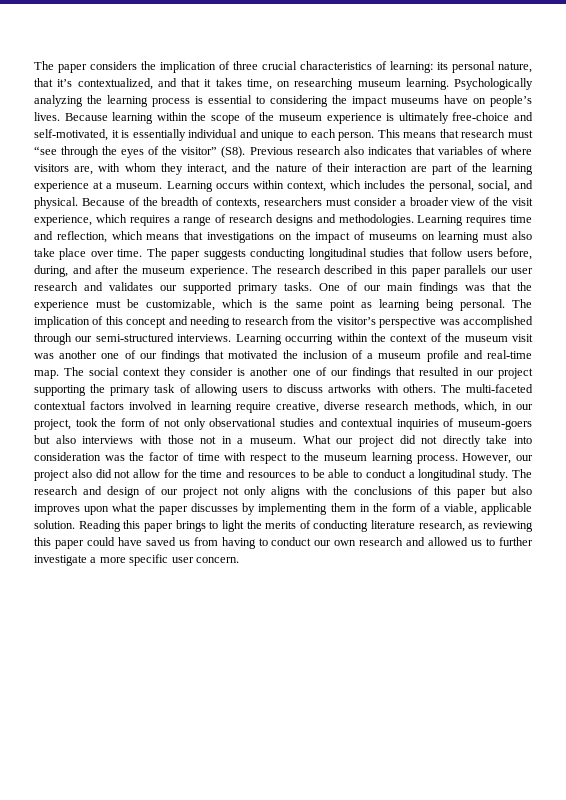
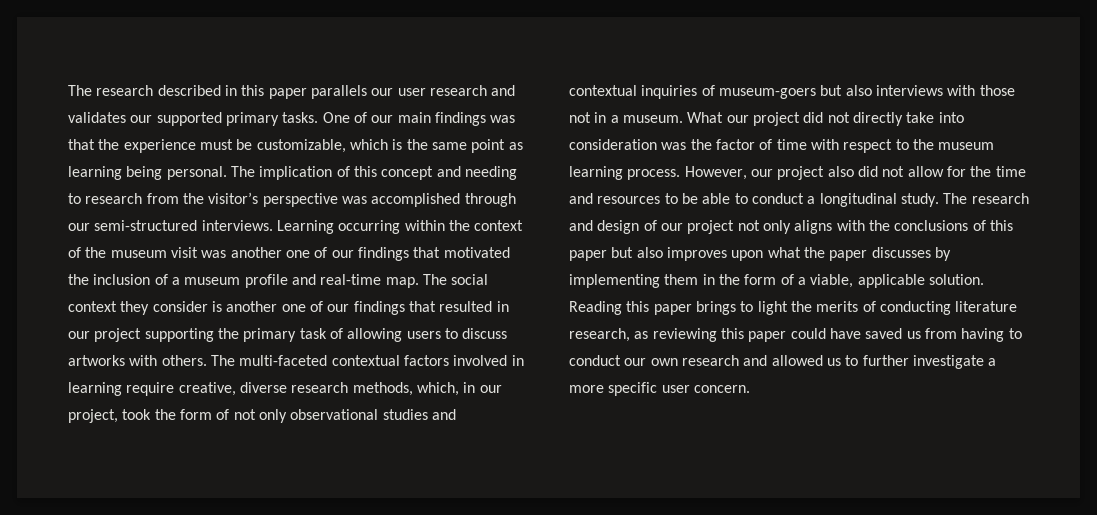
[34,61,532,73] [34,78,533,90] [34,95,532,107] [34,112,534,124] [34,129,533,141] [34,146,532,158] [34,163,533,175] [34,180,533,192] [34,197,533,209] [34,214,532,226] [34,231,532,243] [34,248,532,260] [34,265,272,277] The paper considers the implication of three crucial characteristics of learning: its personal nature, that it’s contextualized, and that it takes time, on researching museum learning. Psychologically analyzing the learning process is essential to considering the impact museums have on people’s lives. Because learning within the scope of the museum experience is ultimately free-choice and self-motivated, it is essentially individual and unique to each person. This means that research must “see through the eyes of the visitor” (S8). Previous research also indicates that variables of where visitors are, with whom they interact, and the nature of their interaction are part of the learning experience at a museum. Learning occurs within context, which includes the personal, social, and physical. Because of the breadth of contexts, researchers must consider a broader view of the visit experience, which requires a range of research designs and methodologies. Learning requires time and reflection, which means that investigations on the impact of museums on learning must also take place over time. The paper suggests conducting longitudinal studies that follow users before, during, and after the museum experience. The -> [68,85,92,96] The

